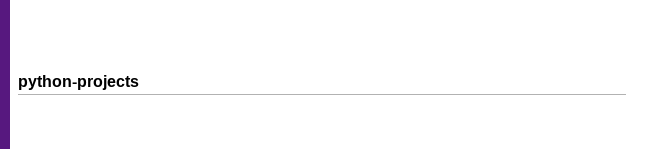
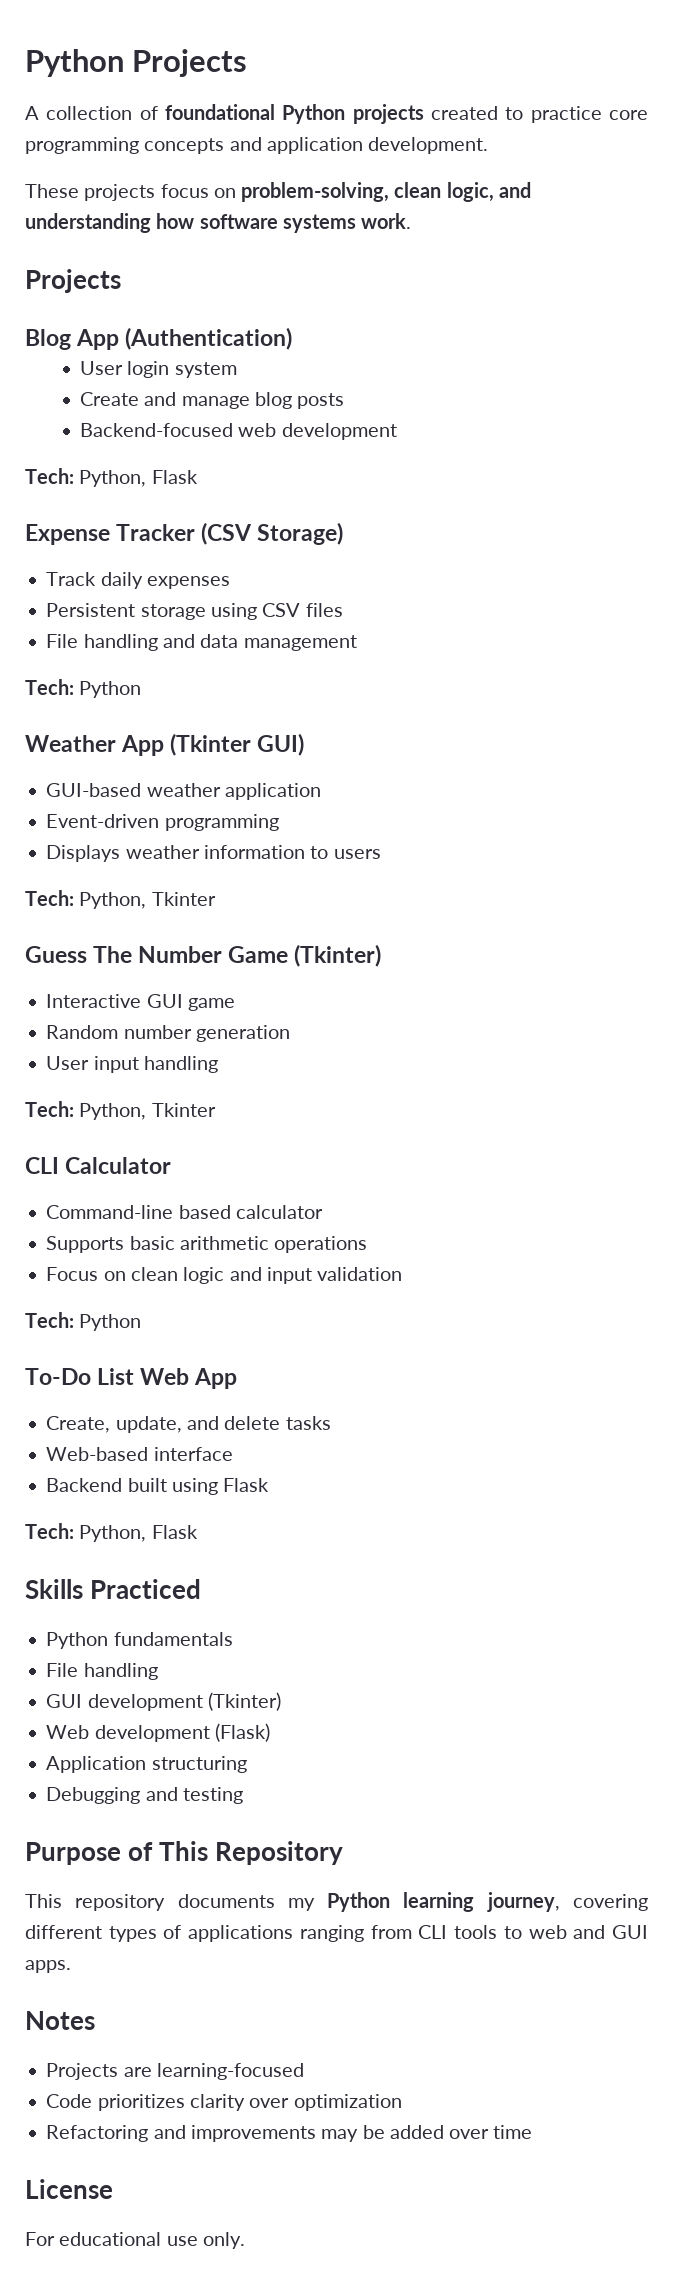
[18,75,139,90] python-projects -> [25,49,248,77] [25,104,648,124] [25,137,489,154] [25,182,531,202] [25,213,412,233] [25,269,121,293] [25,327,293,350] [80,361,237,378] [80,392,345,409] [80,423,397,440] [25,468,198,487] [25,522,344,545] [46,572,230,589] [46,603,343,620] [46,634,357,651] [25,679,142,698] [25,733,305,756] [46,783,321,800] [46,814,279,831] [46,845,381,862] [25,890,216,909] [25,944,382,967] [46,994,235,1011] [46,1025,290,1042] [46,1056,218,1073] [25,1101,216,1120] [25,1157,172,1174] [46,1205,323,1219] [46,1236,368,1253] [46,1267,403,1284] [25,1312,142,1331] [25,1368,238,1389] [46,1416,331,1433] [46,1447,233,1461] [46,1478,270,1495] [25,1523,198,1542] [25,1579,202,1599] [46,1632,233,1649] [46,1663,158,1680] [46,1692,281,1711] [46,1723,270,1742] [46,1756,247,1773] [46,1787,243,1804] [25,1841,344,1865] [25,1892,648,1912] [25,1925,649,1942] [25,1960,71,1973] [25,2011,95,2030] [46,2063,304,2080] [46,2094,402,2111] [46,2125,533,2142] [25,2179,113,2199] [25,2232,245,2249] Python Projects // A collection of foundational Python projects created to practice core programming concepts and application development. // These projects focus on problem-solving, clean logic, and understanding how software systems work. // Projects // Blog App (Authentication) // User login system // Create and manage blog posts // Backend-focused web development // Tech: Python, Flask // Expense Tracker (CSV Storage) // Track daily expenses // Persistent storage using CSV files // File handling and data management // Tech: Python // Weather App (Tkinter GUI) // GUI-based weather application // Event-driven programming // Displays weather information to users // Tech: Python, Tkinter // Guess The Number Game (Tkinter) // Interactive GUI game // Random number generation // User input handling // Tech: Python, Tkinter // CLI Calculator // Command-line based calculator // Supports basic arithmetic operations // Focus on clean logic and input validation // Tech: Python // To-Do List Web App // Create, update, and delete tasks // Web-based interface // Backend built using Flask // Tech: Python, Flask // Skills Practiced // Python fundamentals // File handling // GUI development (Tkinter) // Web development (Flask) // Application structuring // Debugging and testing // Purpose of This Repository // This repository documents my Python learning journey, covering different types of applications ranging from CLI tools to web and GUI apps. // Notes // Projects are learning-focused // Code prioritizes clarity over optimization // Refactoring and improvements may be added over time // License // For educational use only.

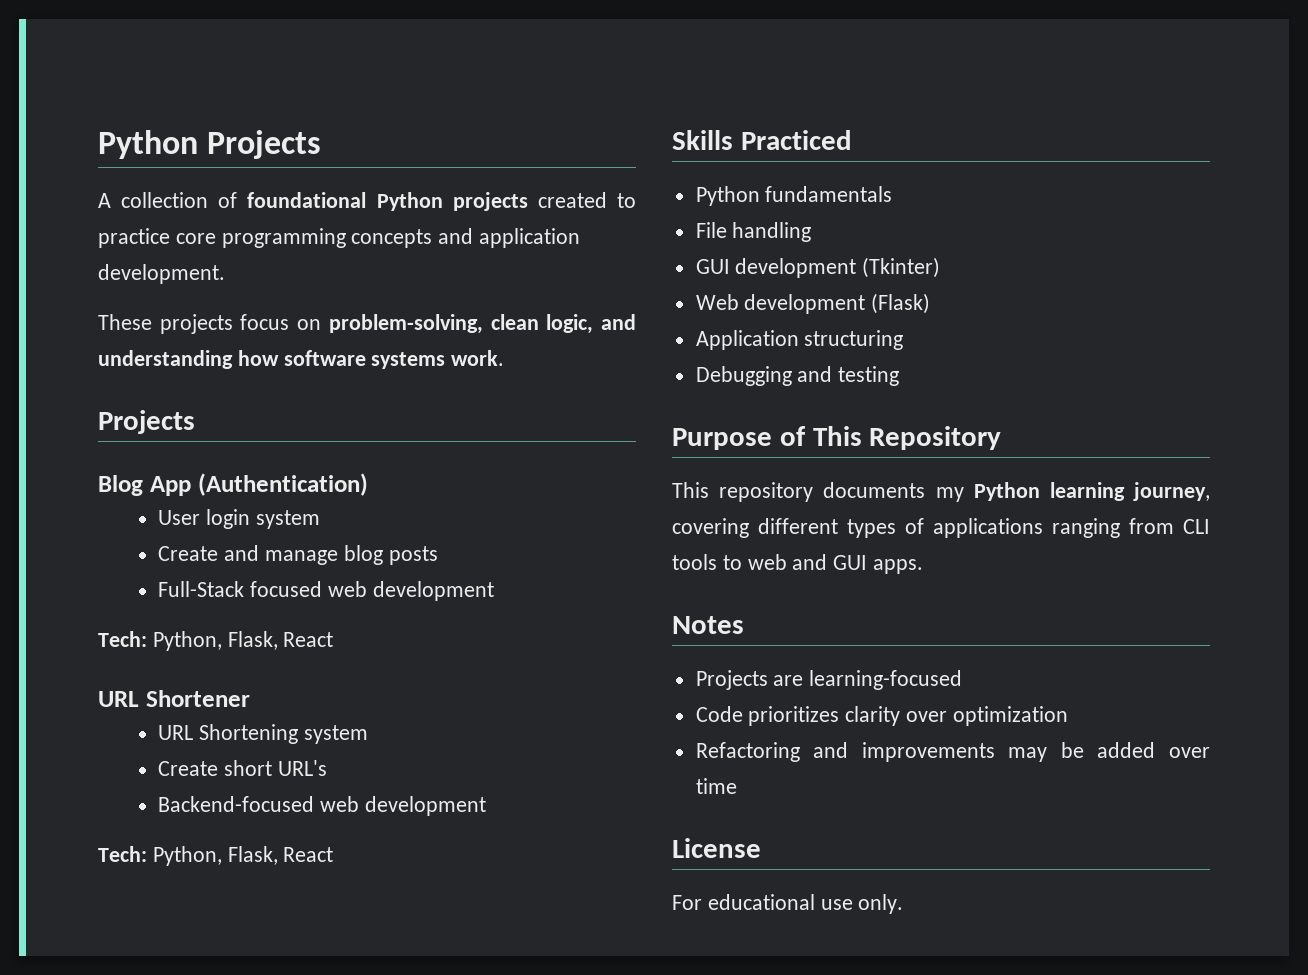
(345, 401) none -> [158,581,494,601] [98,631,334,651] [98,690,250,707] [158,724,368,744] [158,760,327,776] // Full-Stack focused web development // Tech: Python, Flask, React // URL Shortener // URL Shortening system // Create short URL's
[151,470,198,484] [25,522,344,545] [46,572,230,589] [46,603,343,620] [46,634,357,651] [25,679,142,698] [25,733,305,756] [46,783,321,800] [46,814,279,831] [46,845,381,862] [25,890,216,909] [25,944,382,967] [46,994,235,1011] [46,1025,290,1042] [46,1056,218,1073] [25,1101,216,1120] [25,1157,172,1174] [46,1205,323,1219] [46,1236,368,1253] [46,1267,403,1284] [25,1312,142,1331] [25,1368,238,1389] [46,1416,331,1433] [46,1447,233,1461] [46,1478,270,1495] [25,1523,198,1542] Flask // Expense Tracker (CSV Storage) // Track daily expenses // Persistent storage using CSV files // File handling and data management // Tech: Python // Weather App (Tkinter GUI) // GUI-based weather application // Event-driven programming // Displays weather information to users // Tech: Python, Tkinter // Guess The Number Game (Tkinter) // Interactive GUI game // Random number generation // User input handling // Tech: Python, Tkinter // CLI Calculator // Command-line based calculator // Supports basic arithmetic operations // Focus on clean logic and input validation // Tech: Python // To-Do List Web App // Create, update, and delete tasks // Web-based interface // Backend built using Flask // Tech: Python, Flask -> [227,846,334,865] Flask, React

